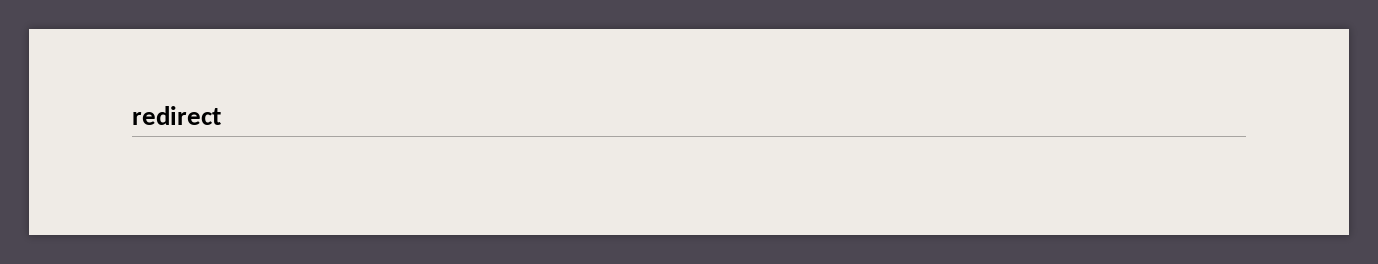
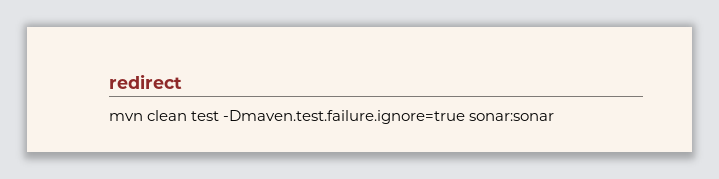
(221, 115) none -> [109,110,555,124] // mvn clean test -Dmaven.test.failure.ignore=true sonar:sonar

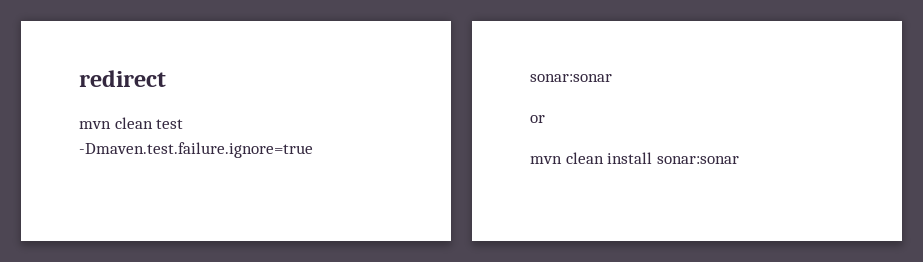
(555, 117) none -> [530,115,545,123] [530,152,739,164] // or // mvn clean install sonar:sonar

